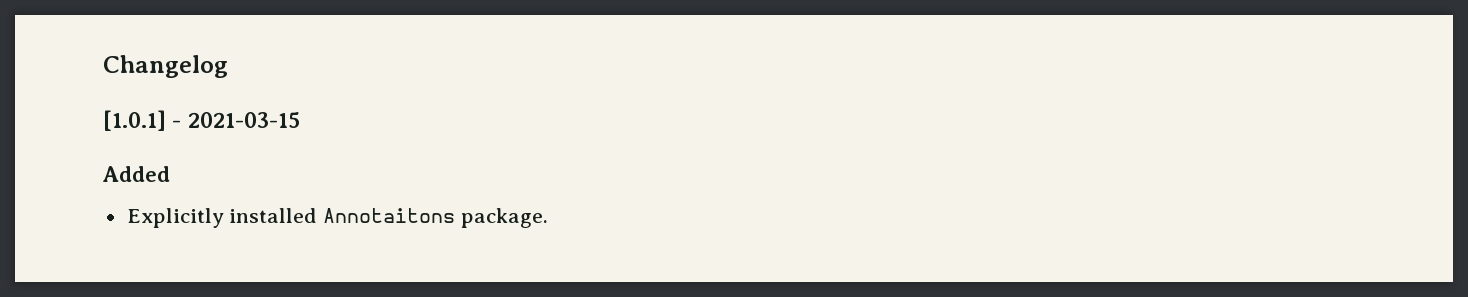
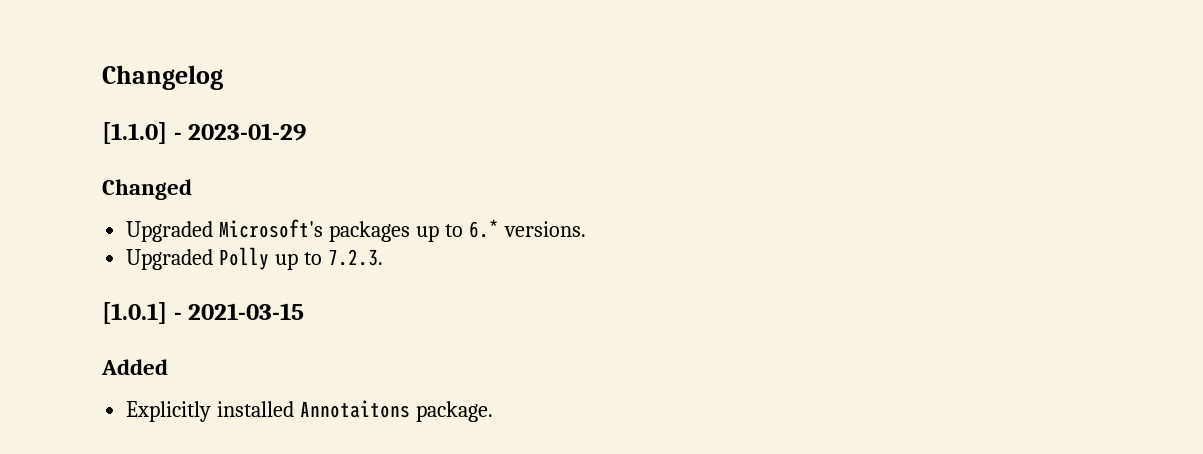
(228, 66) none -> [102,122,307,144] [102,179,192,200] [126,219,586,242] [126,247,383,270] // [1.1.0] - 2023-01-29 // Changed // Upgraded Microsoft's packages up to 6.* versions. // Upgraded Polly up to 7.2.3.

